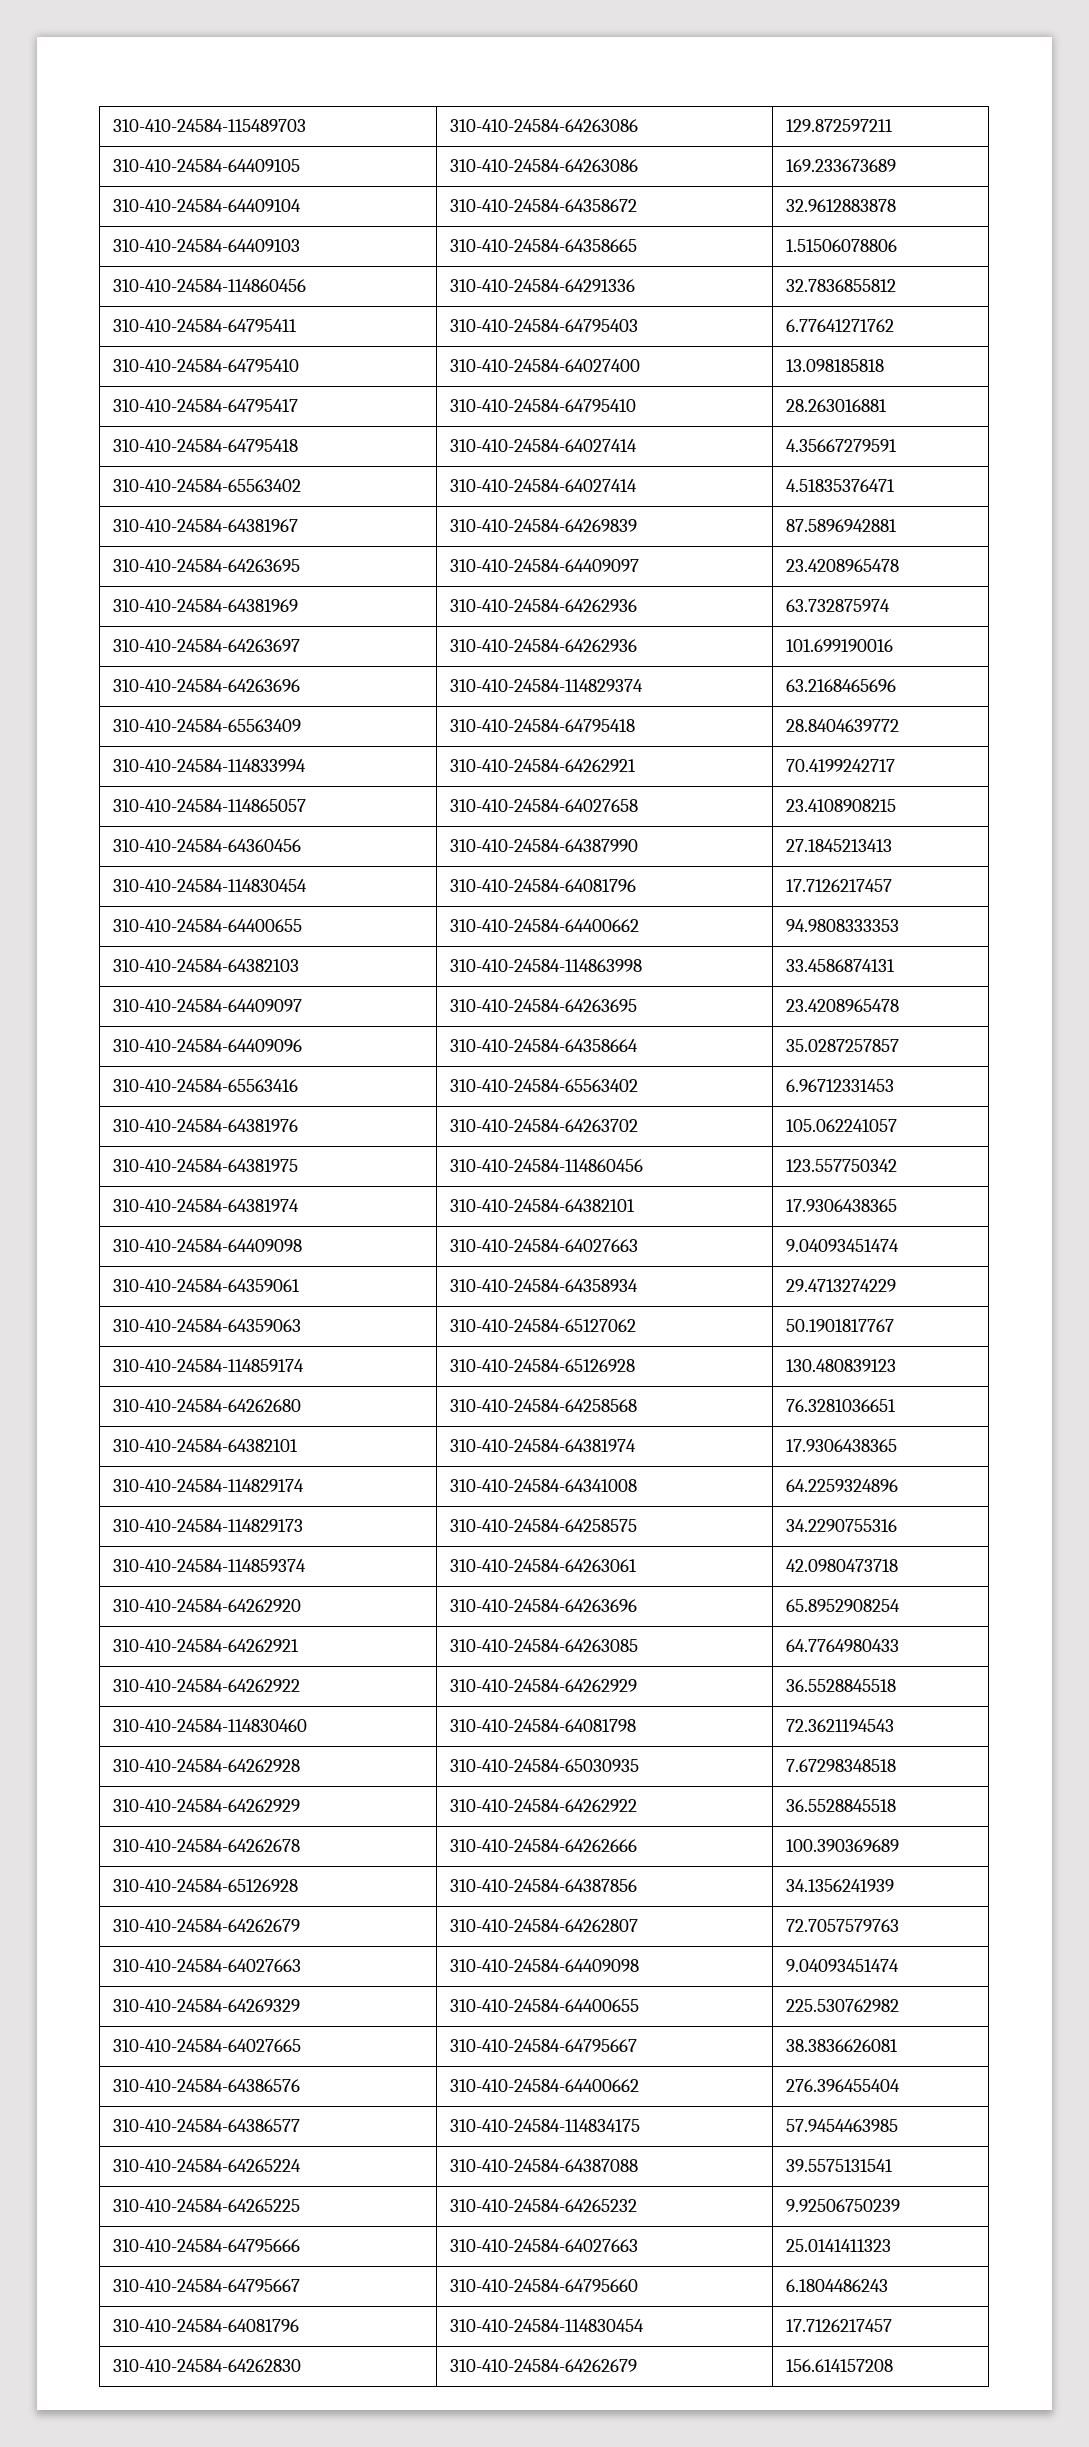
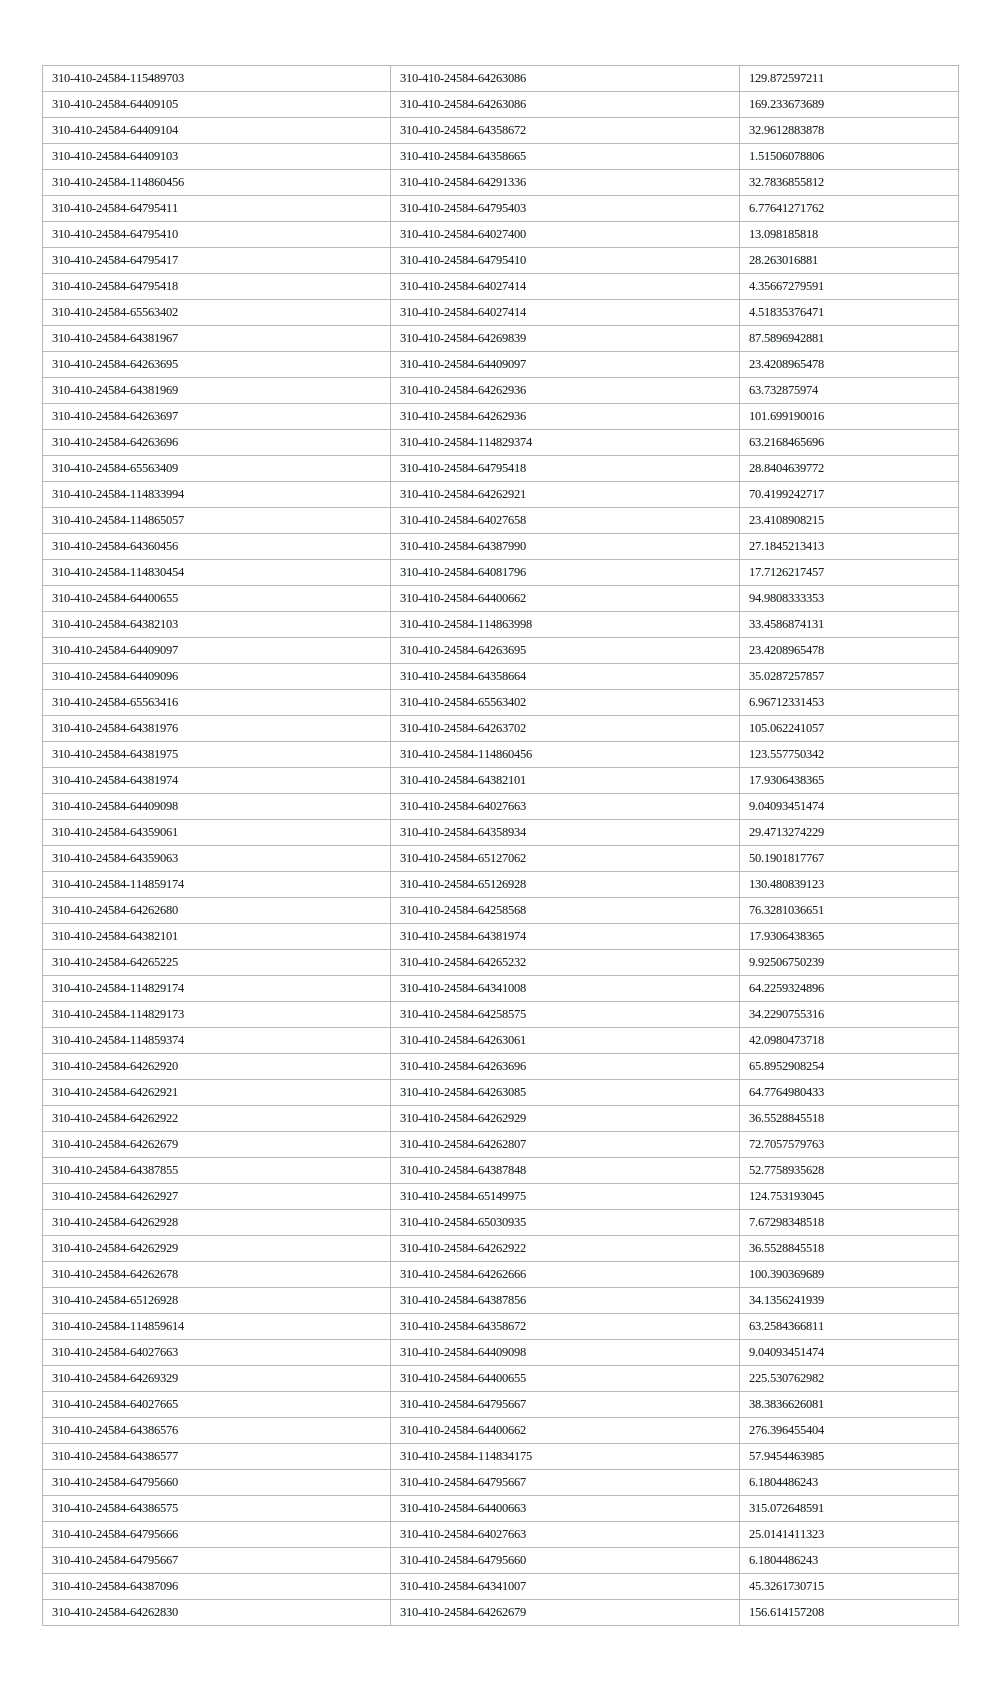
(897, 1445) none -> [52,958,179,966] [400,958,527,966] [749,958,825,966] // 310-410-24584-64265225 | 310-410-24584-64265232 | 9.92506750239
[112,1719,307,1732] [449,1719,636,1732] [785,1719,894,1732] 310-410-24584-114830460 | 310-410-24584-64081798 | 72.3621194543 -> [52,1140,179,1148] [400,1140,527,1148] [749,1140,825,1148] [52,1166,179,1174] [400,1166,527,1174] [749,1166,825,1174] [52,1192,179,1200] [400,1192,527,1200] [749,1192,825,1200] 310-410-24584-64262679 | 310-410-24584-64262807 | 72.7057579763 // 310-410-24584-64387855 | 310-410-24584-64387848 | 52.7758935628 // 310-410-24584-64262927 | 310-410-24584-65149975 | 124.753193045
[112,1919,300,1932] [449,1919,638,1932] [785,1919,899,1932] 310-410-24584-64262679 | 310-410-24584-64262807 | 72.7057579763 -> [52,1322,186,1330] [400,1322,527,1330] [749,1322,825,1330] 310-410-24584-114859614 | 310-410-24584-64358672 | 63.2584366811
[112,2159,301,2172] [449,2159,638,2172] [785,2159,893,2172] [112,2199,300,2212] [449,2199,637,2212] [785,2199,900,2212] 310-410-24584-64265224 | 310-410-24584-64387088 | 39.5575131541 // 310-410-24584-64265225 | 310-410-24584-64265232 | 9.92506750239 -> [52,1478,179,1486] [400,1478,527,1486] [749,1478,819,1486] [52,1504,179,1512] [400,1504,527,1512] [749,1504,825,1512] 310-410-24584-64795660 | 310-410-24584-64795667 | 6.1804486243 // 310-410-24584-64386575 | 310-410-24584-64400663 | 315.072648591
[112,2319,299,2332] [449,2319,644,2332] [785,2319,892,2332] 310-410-24584-64081796 | 310-410-24584-114830454 | 17.7126217457 -> [52,1582,179,1590] [400,1582,527,1590] [749,1582,825,1590] 310-410-24584-64387096 | 310-410-24584-64341007 | 45.3261730715

